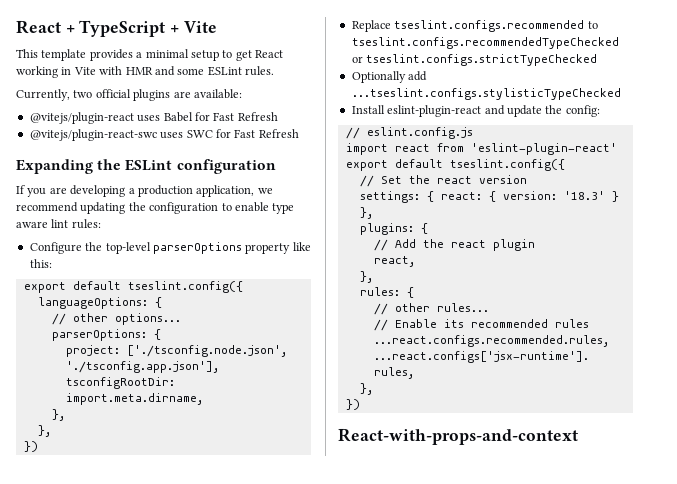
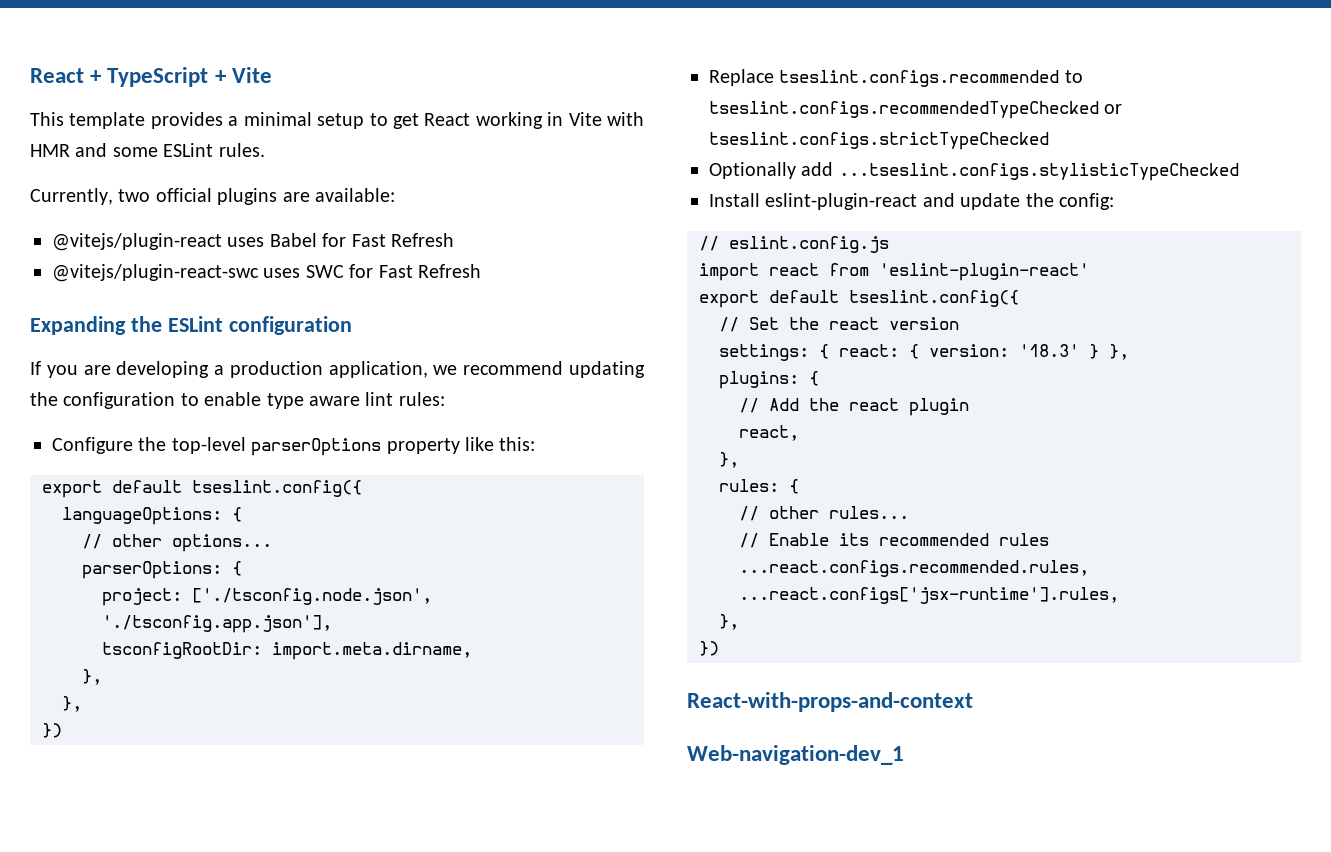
(578, 436) none -> [687,745,904,765] // Web-navigation-dev_1

